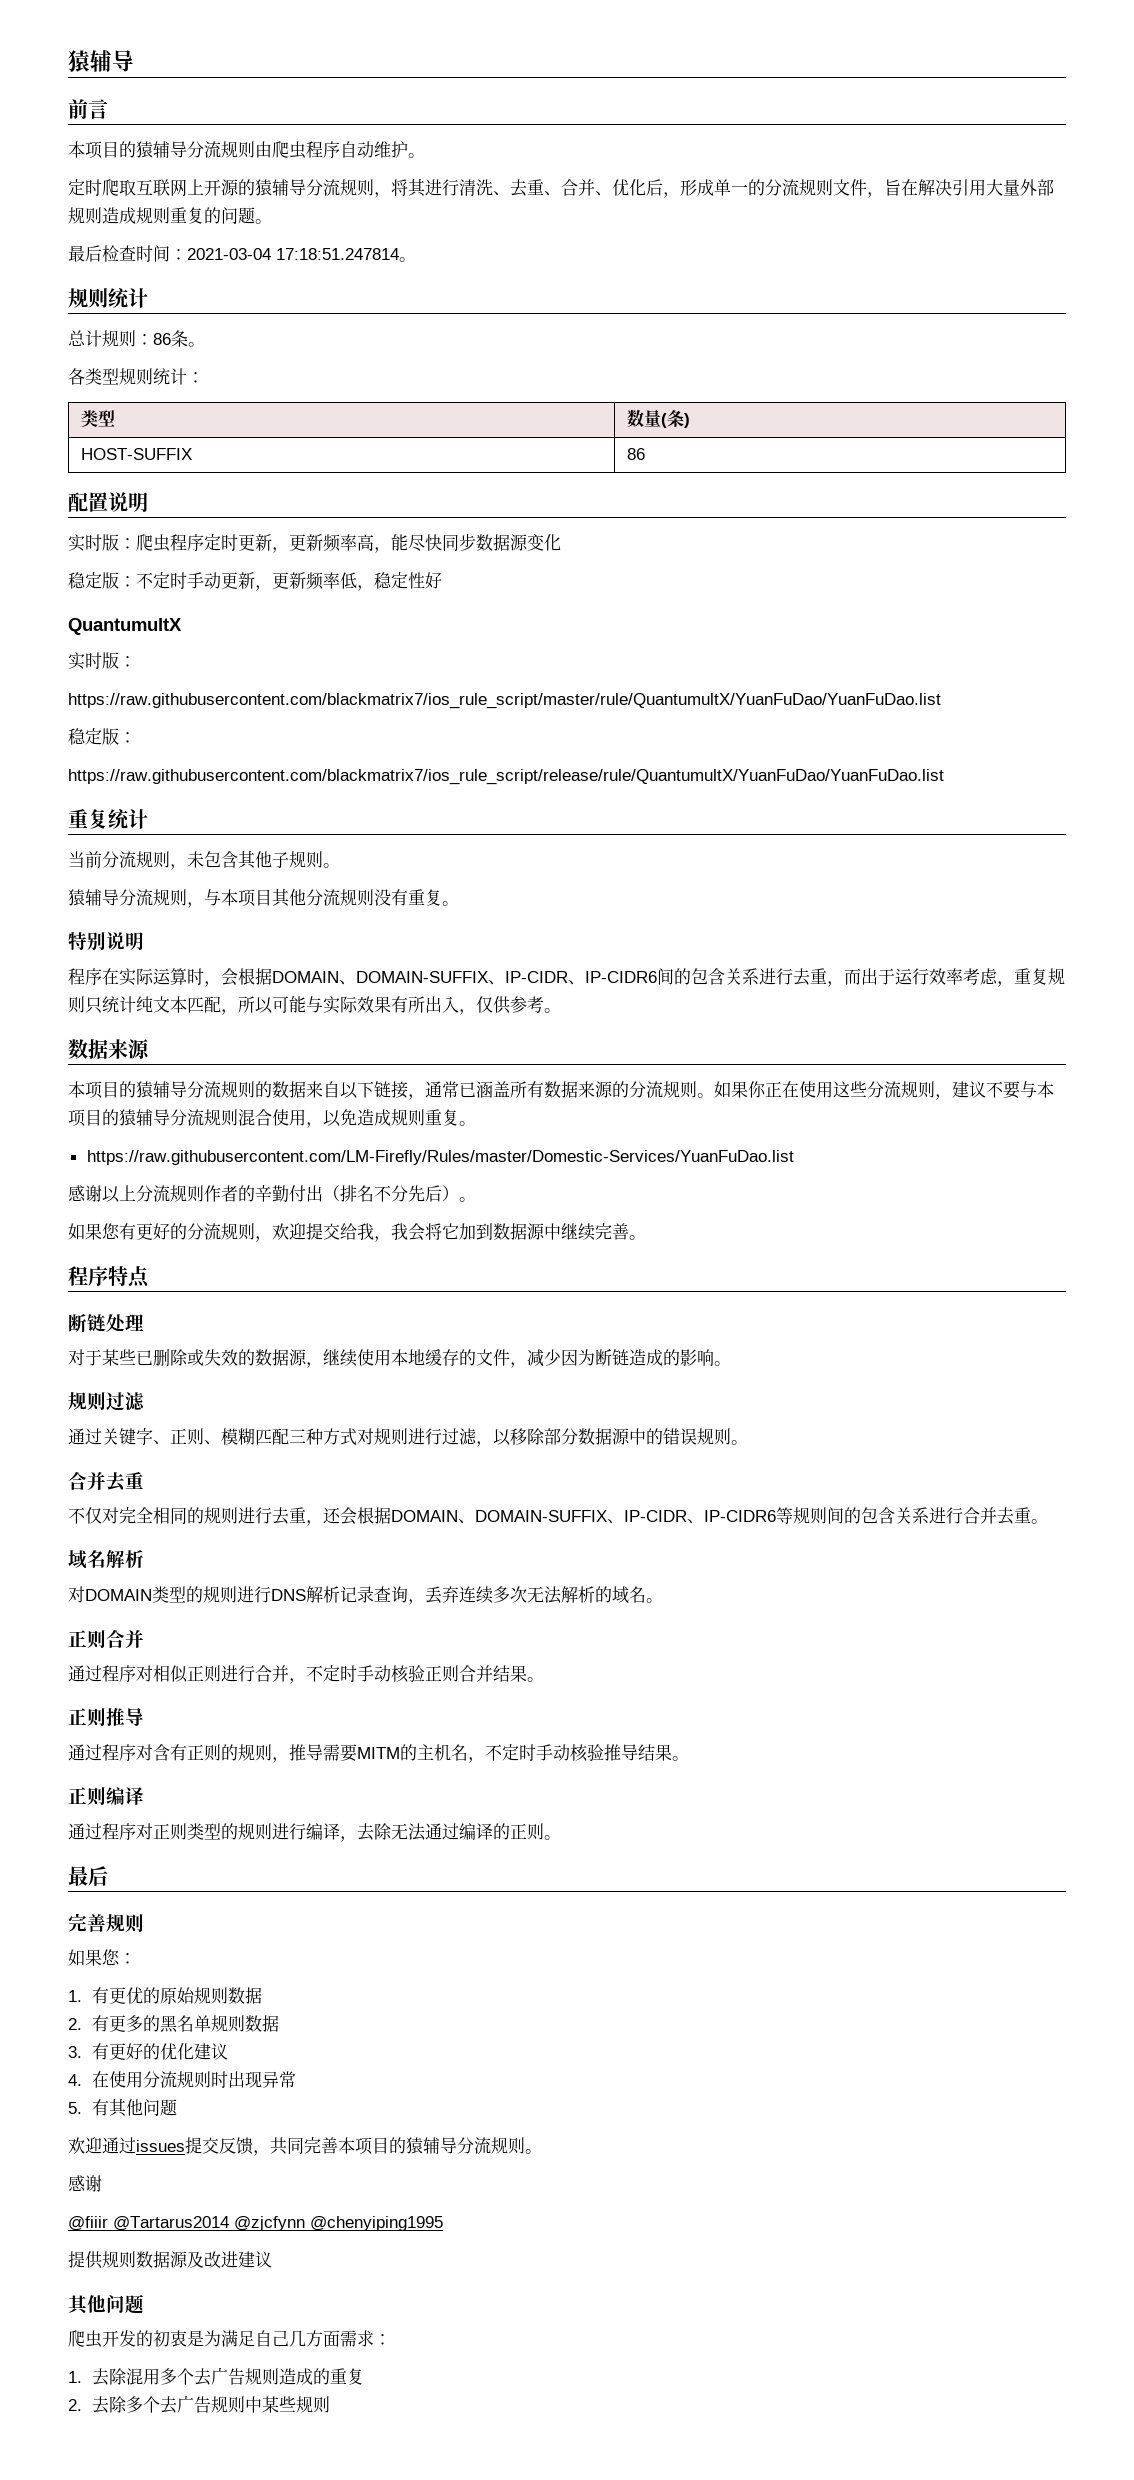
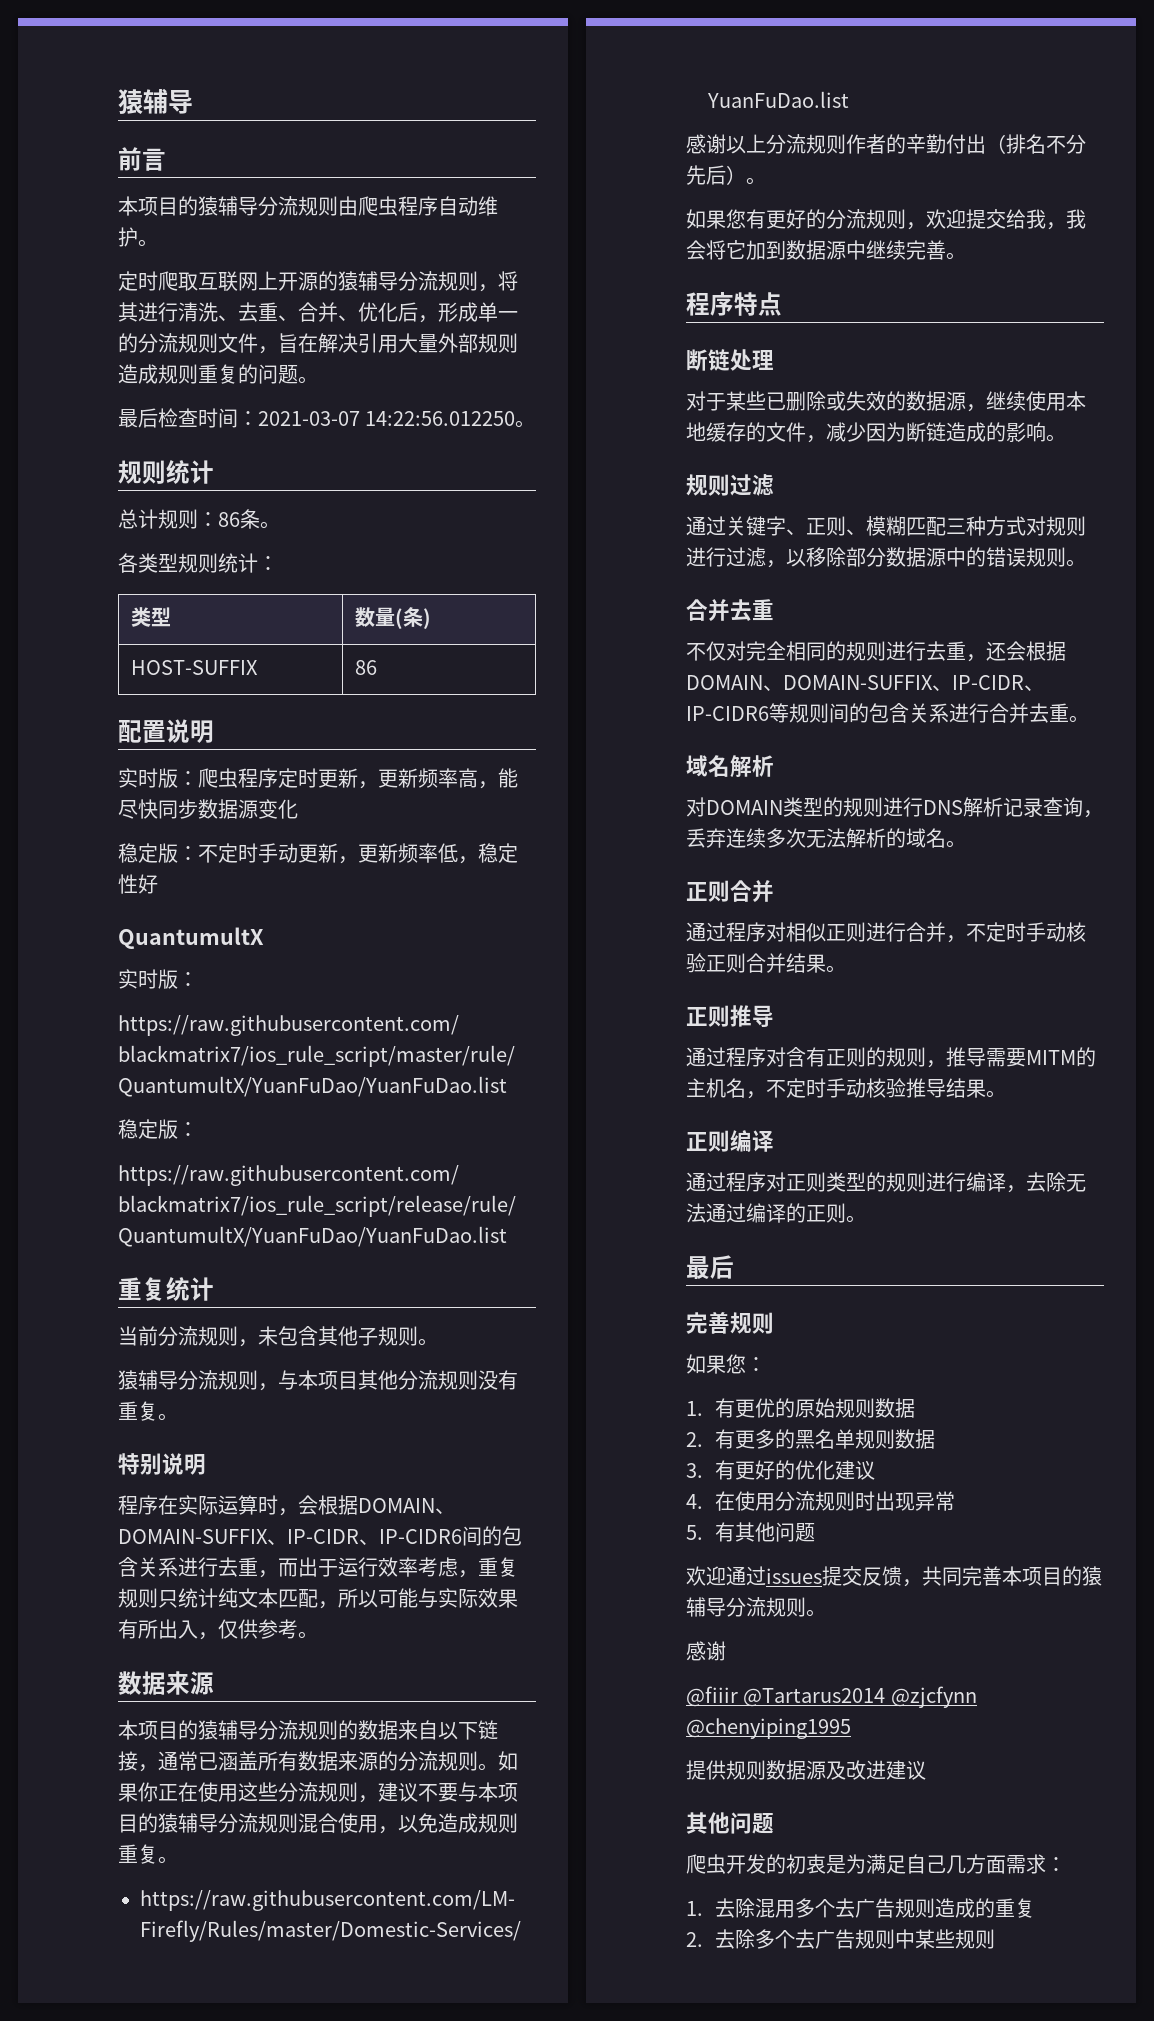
[187,248,399,260] 2021-03-04 17:18:51.247814 -> [258,411,516,426] 2021-03-07 14:22:56.012250

